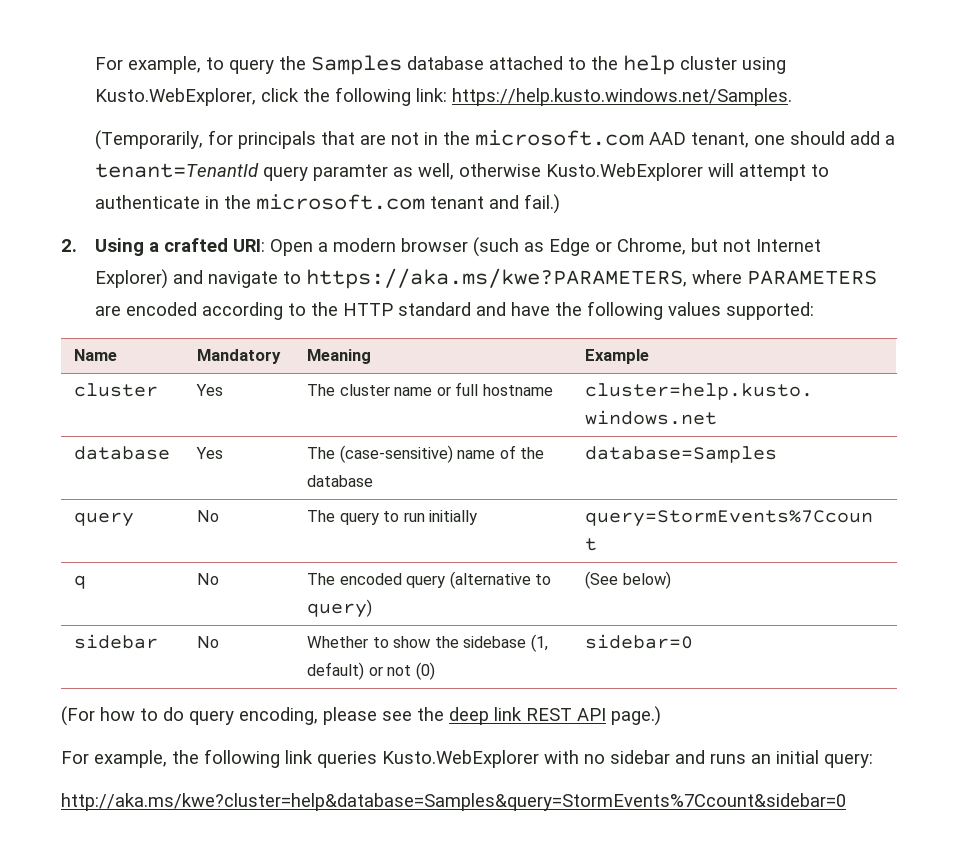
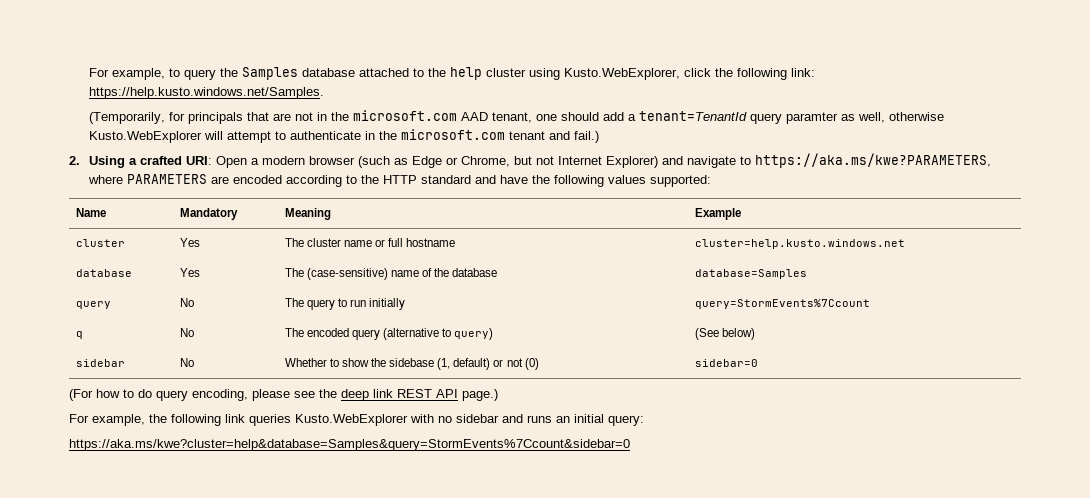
[61,793,846,811] http://aka.ms/kwe?cluster=help&database=Samples&query=StormEvents%7Ccount&sidebar=0 -> [69,439,630,451] https://aka.ms/kwe?cluster=help&database=Samples&query=StormEvents%7Ccount&sidebar=0

